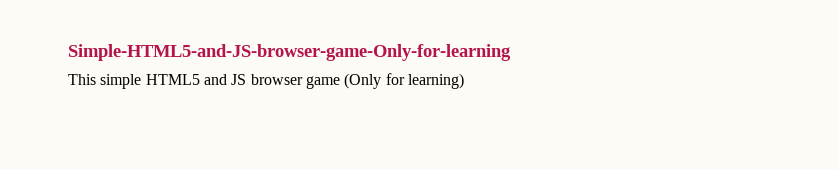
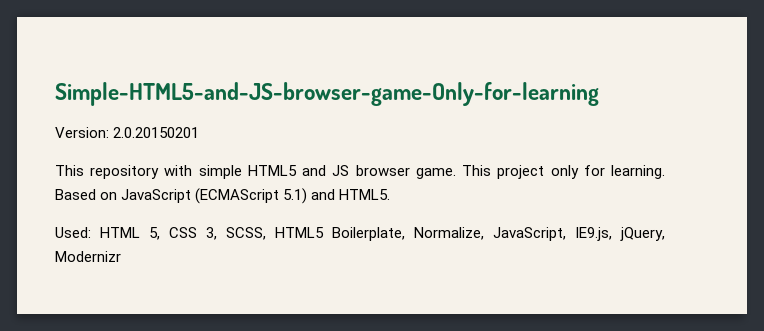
[68,74,96,85] // This -> [55,127,200,138] [55,165,193,179] // Version: 2.0.20150201 // This repository with
[305,73,464,89] game (Only for learning) -> [415,165,665,179] [55,188,391,204] [55,227,665,241] [55,251,121,262] game. This project only for learning. Based on JavaScript (ECMAScript 5.1) and HTML5. // Used: HTML 5, CSS 3, SCSS, HTML5 Boilerplate, Normalize, JavaScript, IE9.js, jQuery, Modernizr

